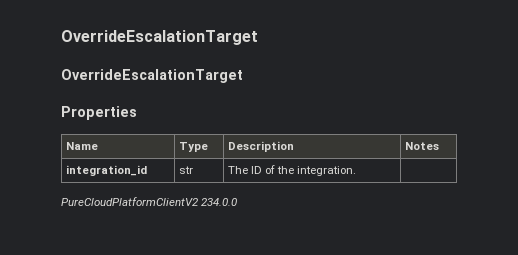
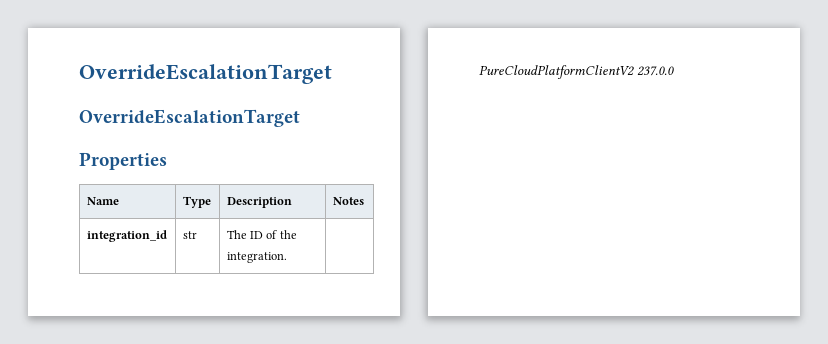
[201,198,238,206] 234.0.0 -> [637,66,674,76] 237.0.0

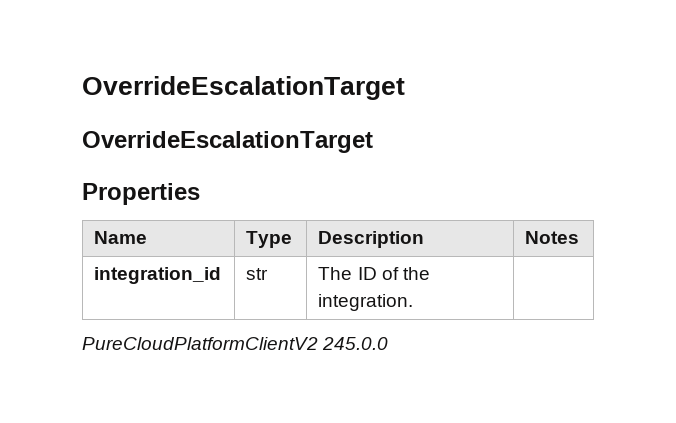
[637,66,674,76] 237.0.0 -> [322,337,389,350] 245.0.0

